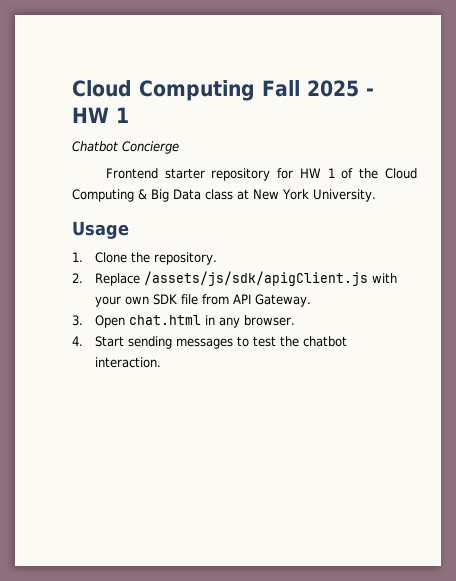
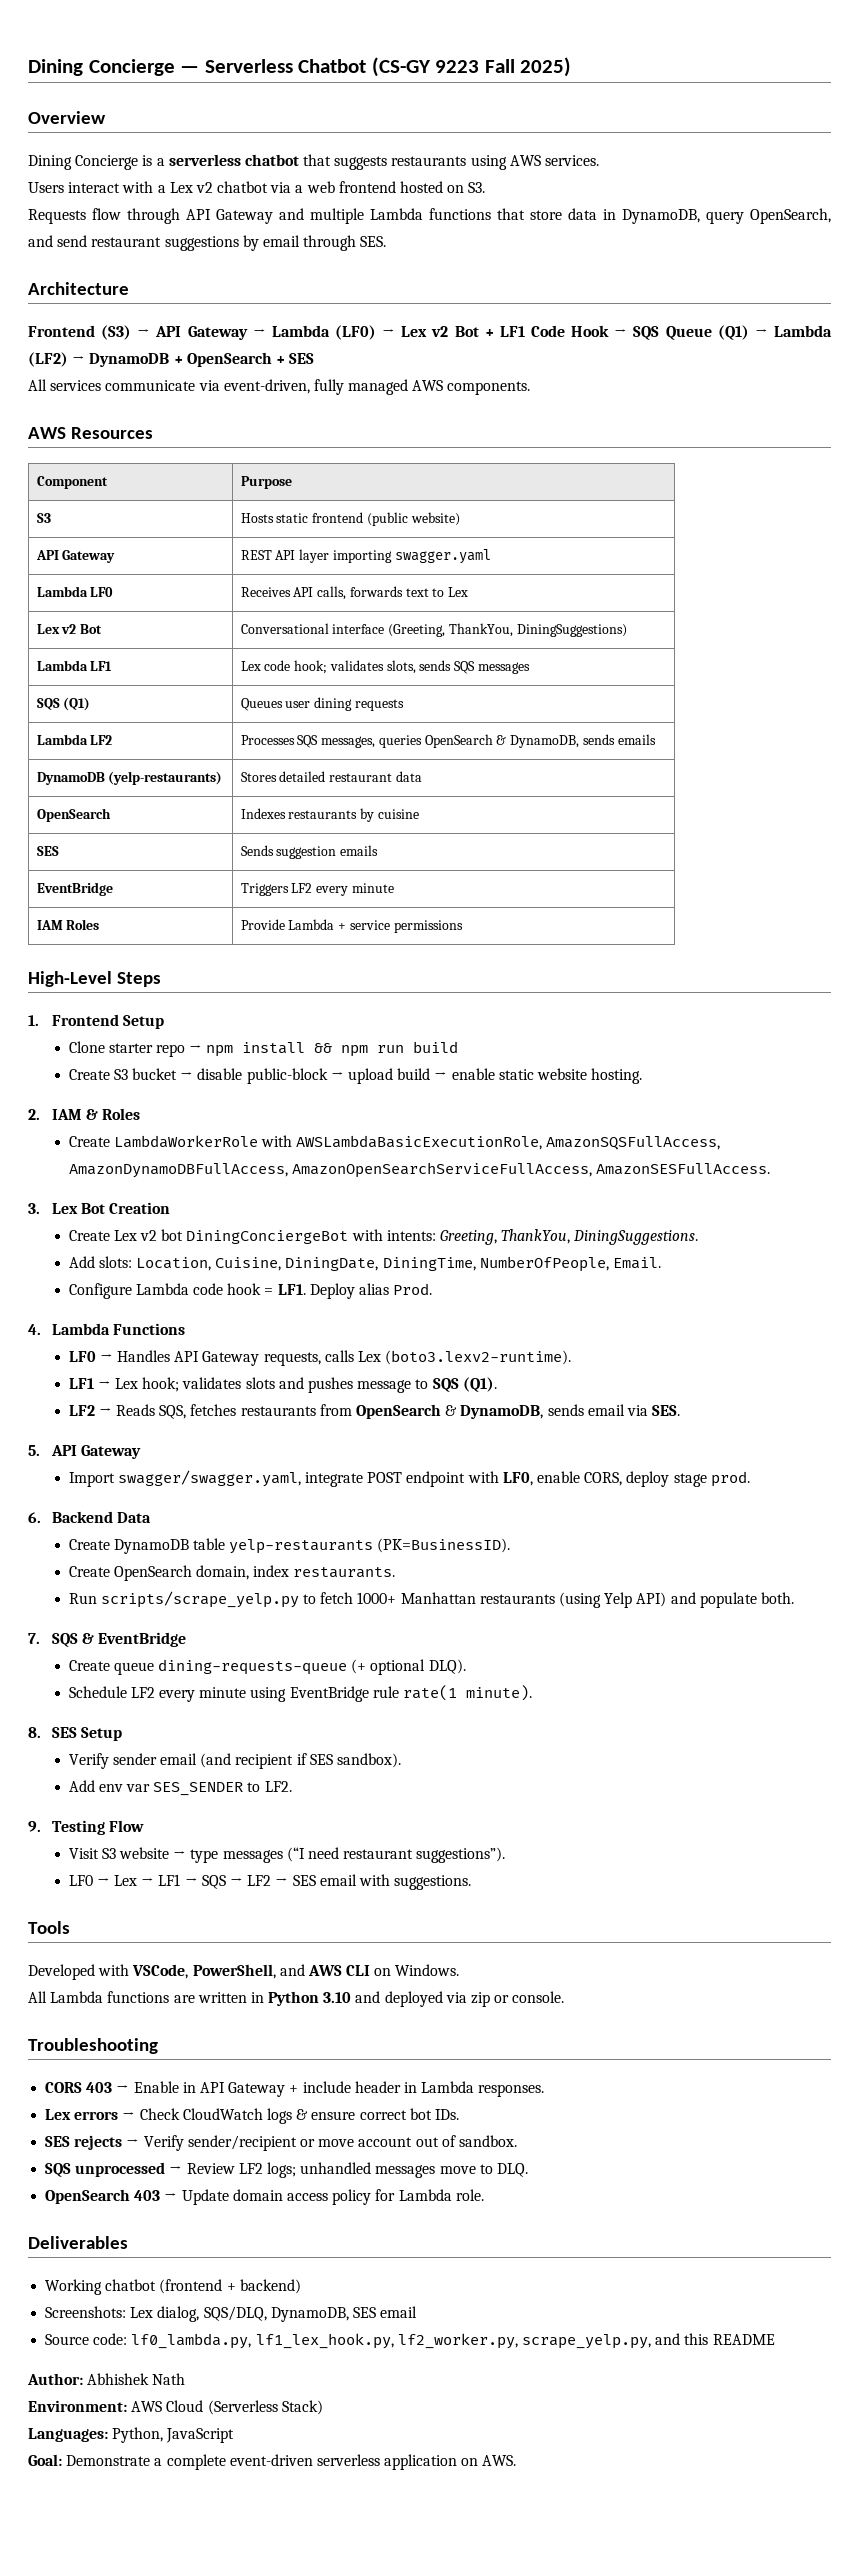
[72,80,374,101] [72,107,129,123] [72,141,179,154] [105,168,418,181] [72,189,376,202] [72,221,129,239] [72,252,218,265] [72,271,398,286] [95,294,312,307] [72,315,296,328] [72,336,348,349] [95,357,162,368] Cloud Computing Fall 2025 - HW 1 // Chatbot Concierge // Frontend starter repository for HW 1 of the Cloud Computing & Big Data class at New York University. // Usage // 1. Clone the repository. // 2. Replace /assets/js/sdk/apigClient.js with your own SDK file from API Gateway. // 3. Open chat.html in any browser. // 4. Start sending messages to test the chatbot interaction. -> [28,57,572,77] [28,111,106,124] [28,154,600,170] [28,181,486,193] [28,208,831,224] [28,235,387,251] [28,282,129,295] [28,325,832,340] [28,352,315,367] [28,379,531,395] [28,427,154,439] [36,476,108,489] [240,476,292,489] [36,513,51,523] [240,512,460,526] [35,550,116,563] [240,549,491,564] [36,586,114,597] [240,586,469,600] [36,624,103,634] [240,623,627,637] [36,660,113,671] [240,660,530,674] [36,697,91,711] [240,697,404,711] [36,734,113,745] [240,734,656,748] [36,771,223,785] [240,771,422,782] [36,808,111,822] [240,808,419,822] [36,846,59,856] [240,845,379,859] [36,882,113,896] [240,883,394,896] [36,919,100,930] [240,919,463,933] [28,971,162,987] [28,1014,164,1029] [68,1041,459,1057] [68,1068,643,1084] [28,1108,141,1120] [68,1135,721,1150] [68,1162,771,1178] [28,1202,171,1214] [68,1229,699,1245] [68,1256,662,1272] [68,1283,433,1299] [28,1323,185,1335] [68,1350,572,1366] [68,1377,497,1393] [68,1404,681,1419] [28,1445,141,1459] [68,1470,750,1487] [28,1511,151,1523] [68,1538,511,1554] [68,1565,396,1581] [68,1591,794,1608] [28,1632,187,1647] [68,1659,466,1675] [68,1685,533,1702] [28,1727,122,1741] [68,1753,402,1769] [68,1780,292,1796] [28,1820,144,1835] [68,1847,506,1863] [68,1874,472,1890] [28,1921,70,1934] [28,1964,460,1980] [28,1991,565,2007] [28,2038,158,2054] [45,2081,545,2097] [45,2108,459,2124] [45,2135,517,2151] [45,2162,528,2178] [45,2189,484,2205] [28,2236,128,2249] [45,2279,301,2295] [45,2306,418,2322] [45,2333,775,2349] [27,2373,186,2385] [28,2400,323,2415] [28,2427,235,2443] [28,2454,517,2470] Dining Concierge — Serverless Chatbot (CS-GY 9223 Fall 2025) // Overview // Dining Concierge is a serverless chatbot that suggests restaurants using AWS services. // Users interact with a Lex v2 chatbot via a web frontend hosted on S3. // Requests flow through API Gateway and multiple Lambda functions that store data in DynamoDB, query OpenSearch, and send restaurant suggestions by email through SES. // Architecture // Frontend (S3) → API Gateway → Lambda (LF0) → Lex v2 Bot + LF1 Code Hook → SQS Queue (Q1) → Lambda (LF2) → DynamoDB + OpenSearch + SES // All services communicate via event-driven, fully managed AWS components. // AWS Resources // Component | Purpose // S3 | Hosts static frontend (public website) // API Gateway | REST API layer importing swagger.yaml // Lambda LF0 | Receives API calls, forwards text to Lex // Lex v2 Bot | Conversational interface (Greeting, ThankYou, DiningSuggestions) // Lambda LF1 | Lex code hook; validates slots, sends SQS messages // SQS (Q1) | Queues user dining requests // Lambda LF2 | Processes SQS messages, queries OpenSearch & DynamoDB, sends emails // DynamoDB (yelp-restaurants) | Stores detailed restaurant data // OpenSearch | Indexes restaurants by cuisine // SES | Sends suggestion emails // EventBridge | Triggers LF2 every minute // IAM Roles | Provide Lambda + service permissions // High-Level Steps // 1. Frontend Setup // Clone starter repo → npm install && npm run build // Create S3 bucket → disable public-block → upload build → enable static website hosting. // 2. IAM & Roles // Create LambdaWorkerRole with AWSLambdaBasicExecutionRole, AmazonSQSFullAccess, AmazonDynamoDBFullAccess, AmazonOpenSearchServiceFullAccess, AmazonSESFullAccess. // 3. Lex Bot Creation // Create Lex v2 bot DiningConciergeBot with intents: Greeting, ThankYou, DiningSuggestions. // Add slots: Location, Cuisine, DiningDate, DiningTime, NumberOfPeople, Email. // Configure Lambda code hook = LF1. Deploy alias Prod. // 4. Lambda Functions // LF0 → Handles API Gateway requests, calls Lex (boto3.lexv2-runtime). // LF1 → Lex hook; validates slots and pushes message to SQS (Q1). // LF2 → Reads SQS, fetches restaurants from OpenSearch & DynamoDB, sends email via SES. // 5. API Gateway // Import swagger/swagger.yaml, integrate POST endpoint with LF0, enable CORS, deploy stage prod. // 6. Backend Data // Create DynamoDB table yelp-restaurants (PK=BusinessID). // Create OpenSearch domain, index restaurants. // Run scripts/scrape_yelp.py to fetch 1000+ Manhattan restaurants (using Yelp API) and populate both. // 7. SQS & EventBridge // Create queue dining-requests-queue (+ optional DLQ). // Schedule LF2 every minute using EventBridge rule rate(1 minute). // 8. SES Setup // Verify sender email (and recipient if SES sandbox). // Add env var SES_SENDER to LF2. // 9. Testing Flow // Visit S3 website → type messages (“I need restaurant suggestions”). // LF0 → Lex → LF1 → SQS → LF2 → SES email with suggestions. // Tools // Developed with VSCode, PowerShell, and AWS CLI on Windows. // All Lambda functions are written in Python 3.10 and deployed via zip or console. // Troubleshooting // CORS 403 → Enable in API Gateway + include header in Lambda responses. // Lex errors → Check CloudWatch logs & ensure correct bot IDs. // SES rejects → Verify sender/recipient or move account out of sandbox. // SQS unprocessed → Review LF2 logs; unhandled messages move to DLQ. // OpenSearch 403 → Update domain access policy for Lambda role. // Deliverables // Working chatbot (frontend + backend) // Screenshots: Lex dialog, SQS/DLQ, DynamoDB, SES email // Source code: lf0_lambda.py, lf1_lex_hook.py, lf2_worker.py, scrape_yelp.py, and this README // Author: Abhishek Nath // Environment: AWS Cloud (Serverless Stack) // Languages: Python, JavaScript // Goal: Demonstrate a complete event-driven serverless application on AWS.

